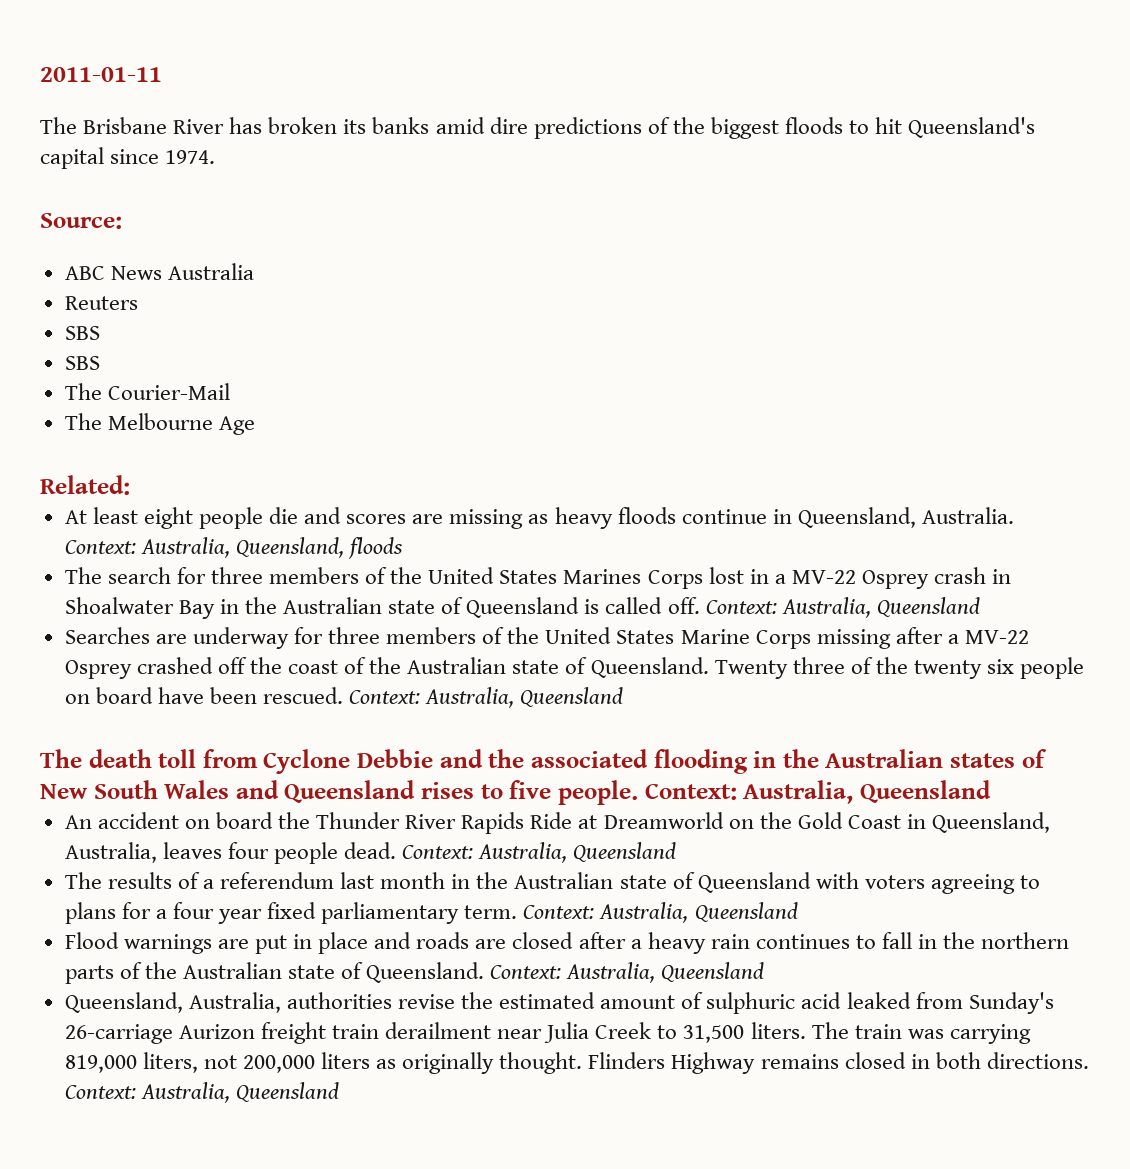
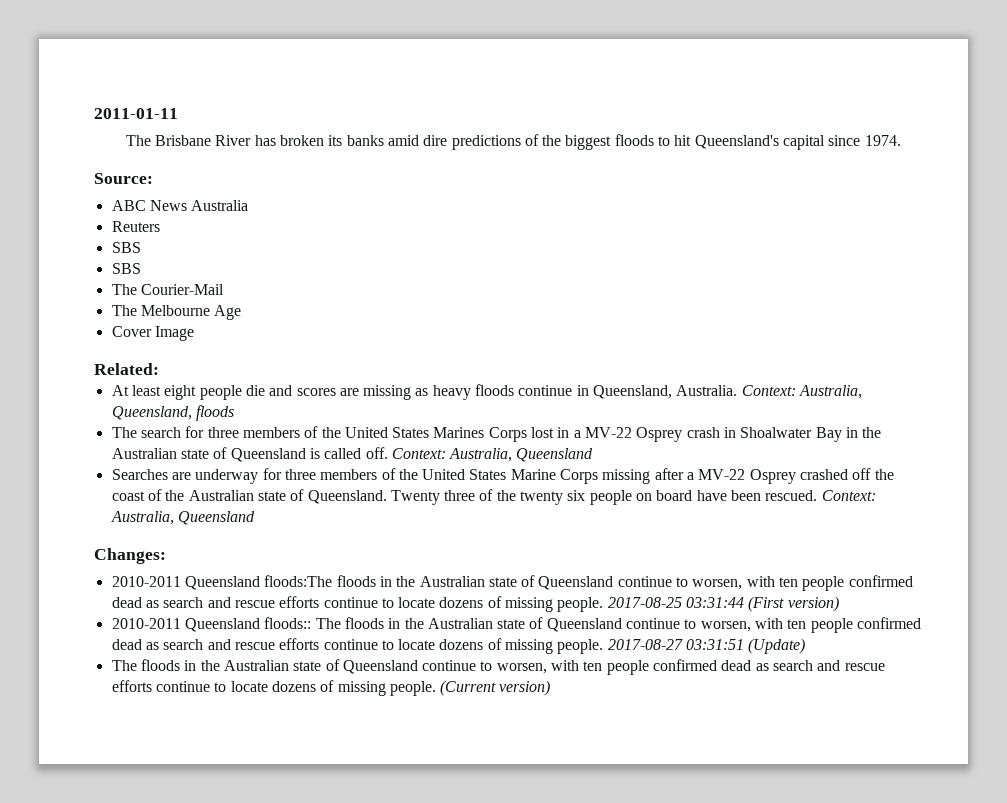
(255, 425) none -> [111,326,194,341] // Cover Image
[40,749,1047,774] [40,780,991,805] [64,812,1050,834] [64,842,677,864] [64,872,1040,894] [64,902,798,924] [64,932,1070,954] [64,962,765,984] [64,992,1054,1014] [64,1022,1031,1044] [64,1052,1089,1074] [64,1082,339,1103] The death toll from Cyclone Debbie and the associated flooding in the Australian states of New South Wales and Queensland rises to five people. Context: Australia, Queensland // An accident on board the Thunder River Rapids Ride at Dreamworld on the Gold Coast in Queensland, Australia, leaves four people dead. Context: Australia, Queensland // The results of a referendum last month in the Australian state of Queensland with voters agreeing to plans for a four year fixed parliamentary term. Context: Australia, Queensland // Flood warnings are put in place and roads are closed after a heavy rain continues to fall in the northern parts of the Australian state of Queensland. Context: Australia, Queensland // Queensland, Australia, authorities revise the estimated amount of sulphuric acid leaked from Sunday's 26-carriage Aurizon freight train derailment near Julia Creek to 31,500 liters. The train was carrying 819,000 liters, not 200,000 liters as originally thought. Flinders Highway remains closed in both directions. Context: Australia, Queensland -> [94,548,166,564] [111,575,913,591] [111,596,839,612] [111,617,922,633] [111,638,806,654] [111,659,885,675] [111,680,551,696] Changes: // 2010-2011 Queensland floods:The floods in the Australian state of Queensland continue to worsen, with ten people confirmed dead as search and rescue efforts continue to locate dozens of missing people. 2017-08-25 03:31:44 (First version) // 2010-2011 Queensland floods:: The floods in the Australian state of Queensland continue to worsen, with ten people confirmed dead as search and rescue efforts continue to locate dozens of missing people. 2017-08-27 03:31:51 (Update) // The floods in the Australian state of Queensland continue to worsen, with ten people confirmed dead as search and rescue efforts continue to locate dozens of missing people. (Current version)

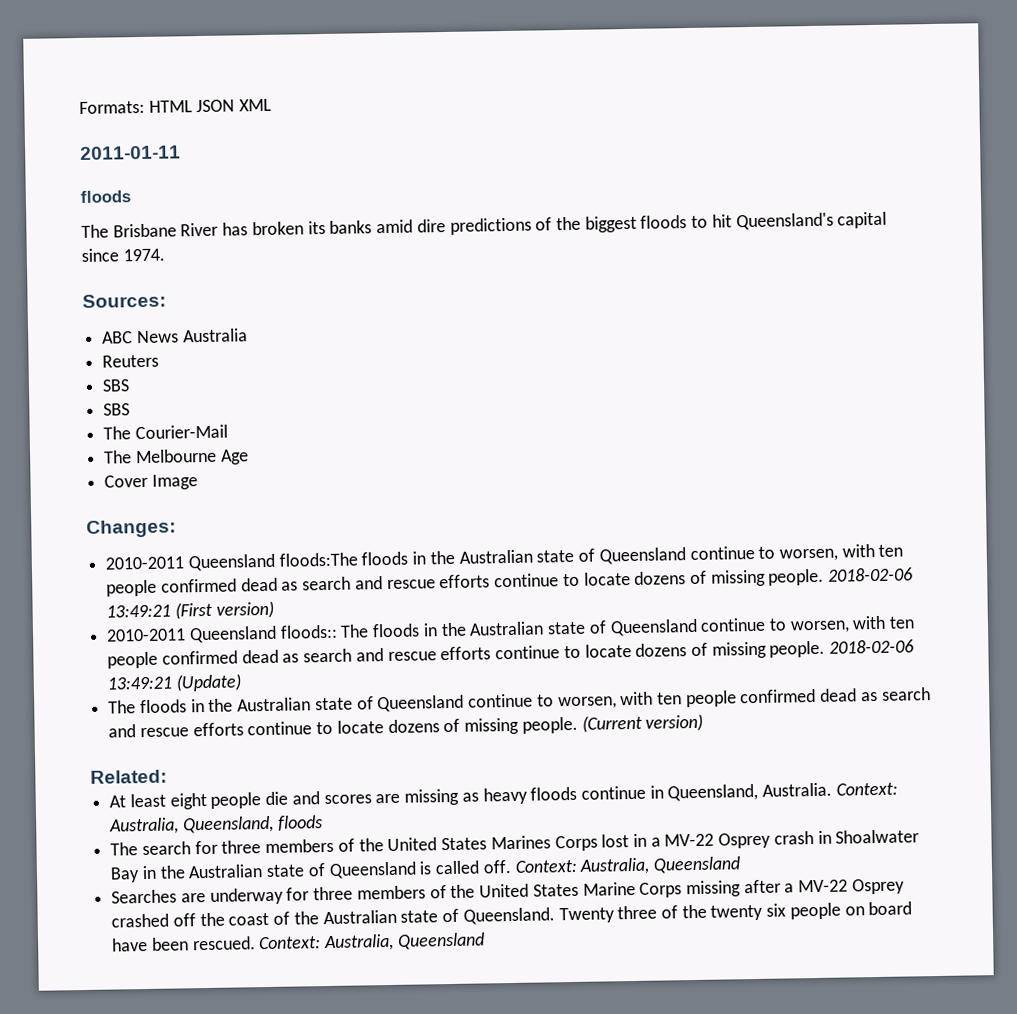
(94, 113) none -> [79,98,273,114] Formats: HTML JSON XML //
(178, 113) none -> [80,190,131,203] // floods
[94,173,153,184] Source: -> [82,293,166,308] Sources:
(194, 333) none -> [86,519,176,538] [105,543,904,572] [106,567,914,597] [106,600,274,620] [106,615,916,644] [107,639,915,669] [107,673,241,692] [108,687,931,714] [108,713,704,738] // Changes: // 2010-2011 Queensland floods:The floods in the Australian state of Queensland continue to worsen, with ten people confirmed dead as search and rescue efforts continue to locate dozens of missing people. 2018-02-06 13:49:21 (First version) // 2010-2011 Queensland floods:: The floods in the Australian state of Queensland continue to worsen, with ten people confirmed dead as search and rescue efforts continue to locate dozens of missing people. 2018-02-06 13:49:21 (Update) // The floods in the Australian state of Queensland continue to worsen, with ten people confirmed dead as search and rescue efforts continue to locate dozens of missing people. (Current version)
[94,548,166,564] [111,575,913,591] [111,596,839,612] [111,617,922,633] [111,638,806,654] [111,659,885,675] [111,680,551,696] // Changes: // 2010-2011 Queensland floods:The floods in the Australian state of Queensland continue to worsen, with ten people confirmed dead as search and rescue efforts continue to locate dozens of missing people. 2017-08-25 03:31:44 (First version) // 2010-2011 Queensland floods:: The floods in the Australian state of Queensland continue to worsen, with ten people confirmed dead as search and rescue efforts continue to locate dozens of missing people. 2017-08-27 03:31:51 (Update) // The floods in the Australian state of Queensland continue to worsen, with ten people confirmed dead as search and rescue efforts continue to locate dozens of missing people. (Current version) -> (485, 941) none

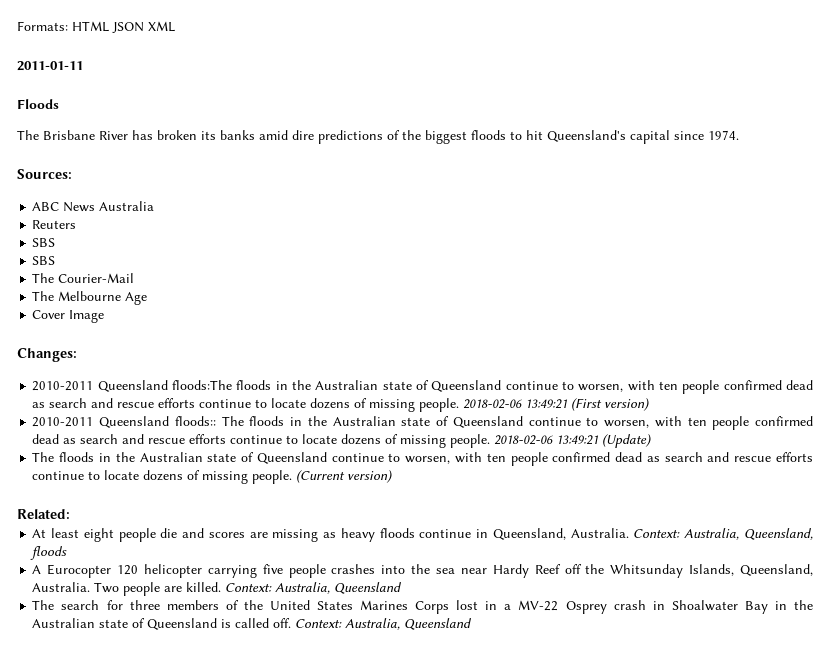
[80,190,131,203] floods -> [17,99,59,109] Floods
(323, 823) none -> [32,564,814,578] [32,582,403,596] // A Eurocopter 120 helicopter carrying five people crashes into the sea near Hardy Reef off the Whitsunday Islands, Queensland, Australia. Two people are killed. Context: Australia, Queensland
[111,878,905,905] [111,901,913,928] [112,932,485,952] // Searches are underway for three members of the United States Marine Corps missing after a MV-22 Osprey crashed off the coast of the Australian state of Queensland. Twenty three of the twenty six people on board have been rescued. Context: Australia, Queensland -> (473, 624) none

